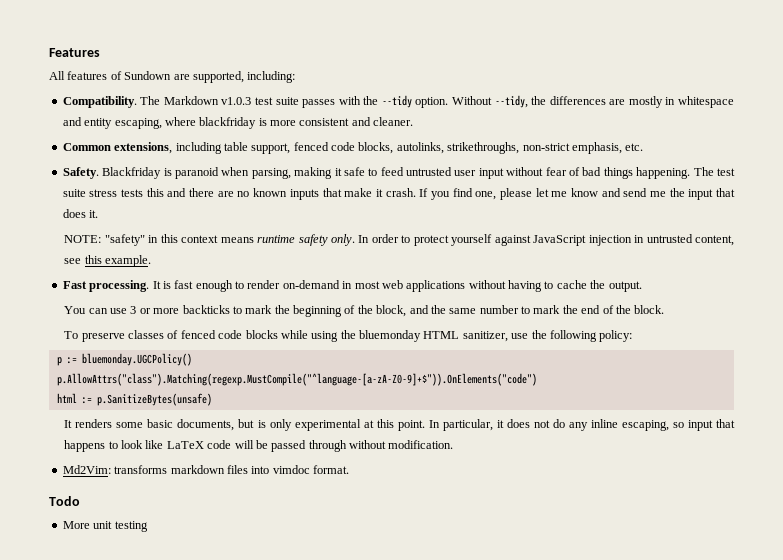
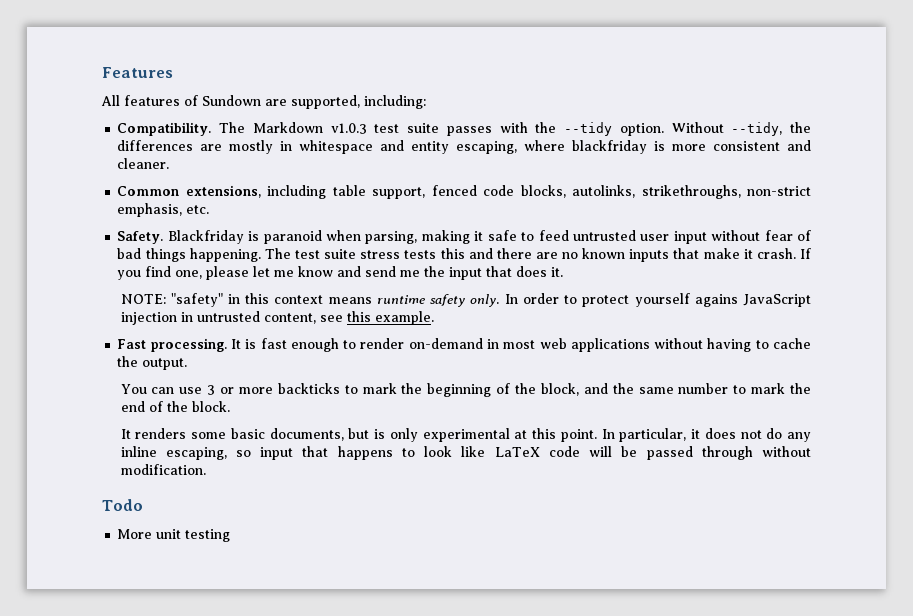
[494,235,531,246] against -> [694,294,738,307] agains
[64,330,633,342] [56,353,192,366] [56,373,537,386] [56,393,212,406] // To preserve classes of fenced code blocks while using the bluemonday HTML sanitizer, use the following policy: // p := bluemonday.UGCPolicy() // p.AllowAttrs("class").Matching(regexp.MustCompile("^language-[a-zA-Z0-9]+$")).OnElements("code") // html := p.SanitizeBytes(unsafe) -> (230, 406) none
[62,465,349,474] // Md2Vim: transforms markdown files into vimdoc format. -> (206, 469) none

